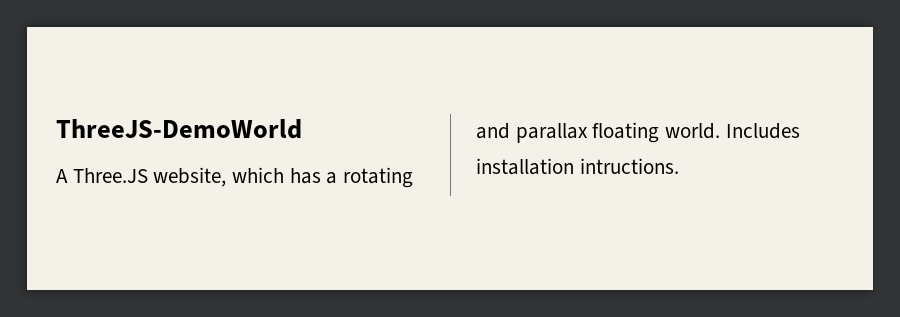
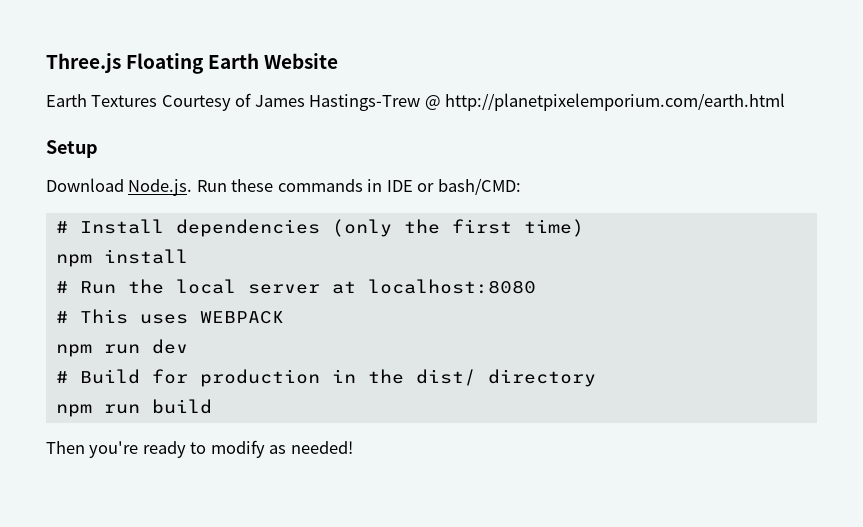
[56,119,302,139] [56,167,414,188] [476,122,800,143] [476,158,679,175] ThreeJS-DemoWorld // A Three.JS website, which has a rotating and parallax floating world. Includes installation intructions. -> [46,53,339,74] [46,93,786,111] [46,140,98,158] [46,178,521,196] [55,219,584,237] [55,249,188,267] [55,279,536,294] [55,309,284,324] [55,339,188,357] [55,369,596,387] [55,399,212,417] [46,440,353,458] Three.js Floating Earth Website // Earth Textures Courtesy of James Hastings-Trew @ http://planetpixelemporium.com/earth.html // Setup // Download Node.js. Run these commands in IDE or bash/CMD: // # Install dependencies (only the first time) // npm install // # Run the local server at localhost:8080 // # This uses WEBPACK // npm run dev // # Build for production in the dist/ directory // npm run build // Then you're ready to modify as needed!

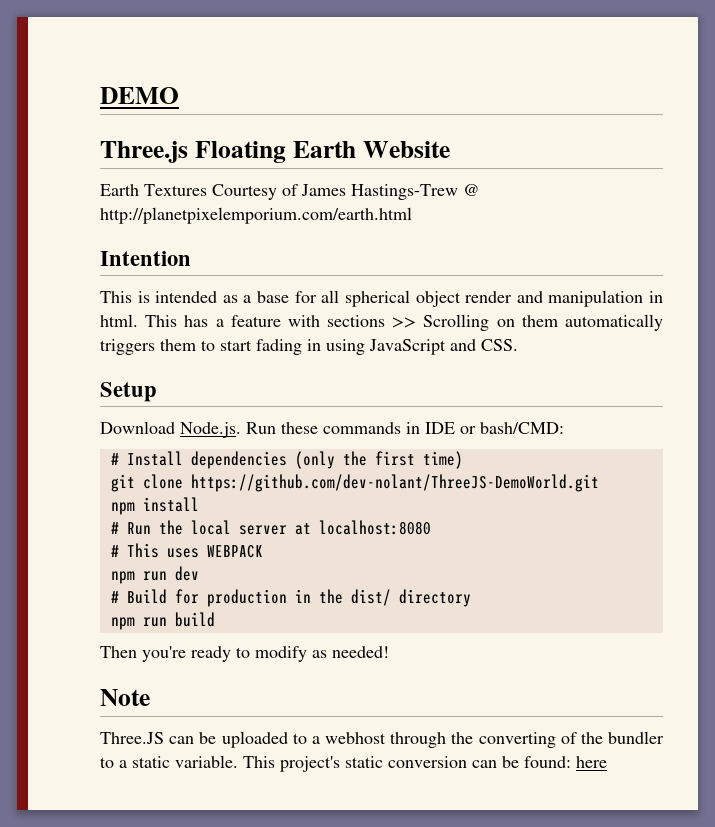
(46, 63) none -> [100,87,179,104] DEMO //
(786, 102) none -> [100,251,191,266] [100,290,664,307] [100,314,663,331] [100,339,518,355] // Intention // This is intended as a base for all spherical object render and manipulation in html. This has a feature with sections >> Scrolling on them automatically triggers them to start fading in using JavaScript and CSS.
(584, 228) none -> [110,474,599,492] // git clone https://github.com/dev-nolant/ThreeJS-DemoWorld.git
(353, 447) none -> [100,689,150,706] [100,731,665,748] [100,755,607,772] // Note // Three.JS can be uploaded to a webhost through the converting of the bundler to a static variable. This project's static conversion can be found: here

